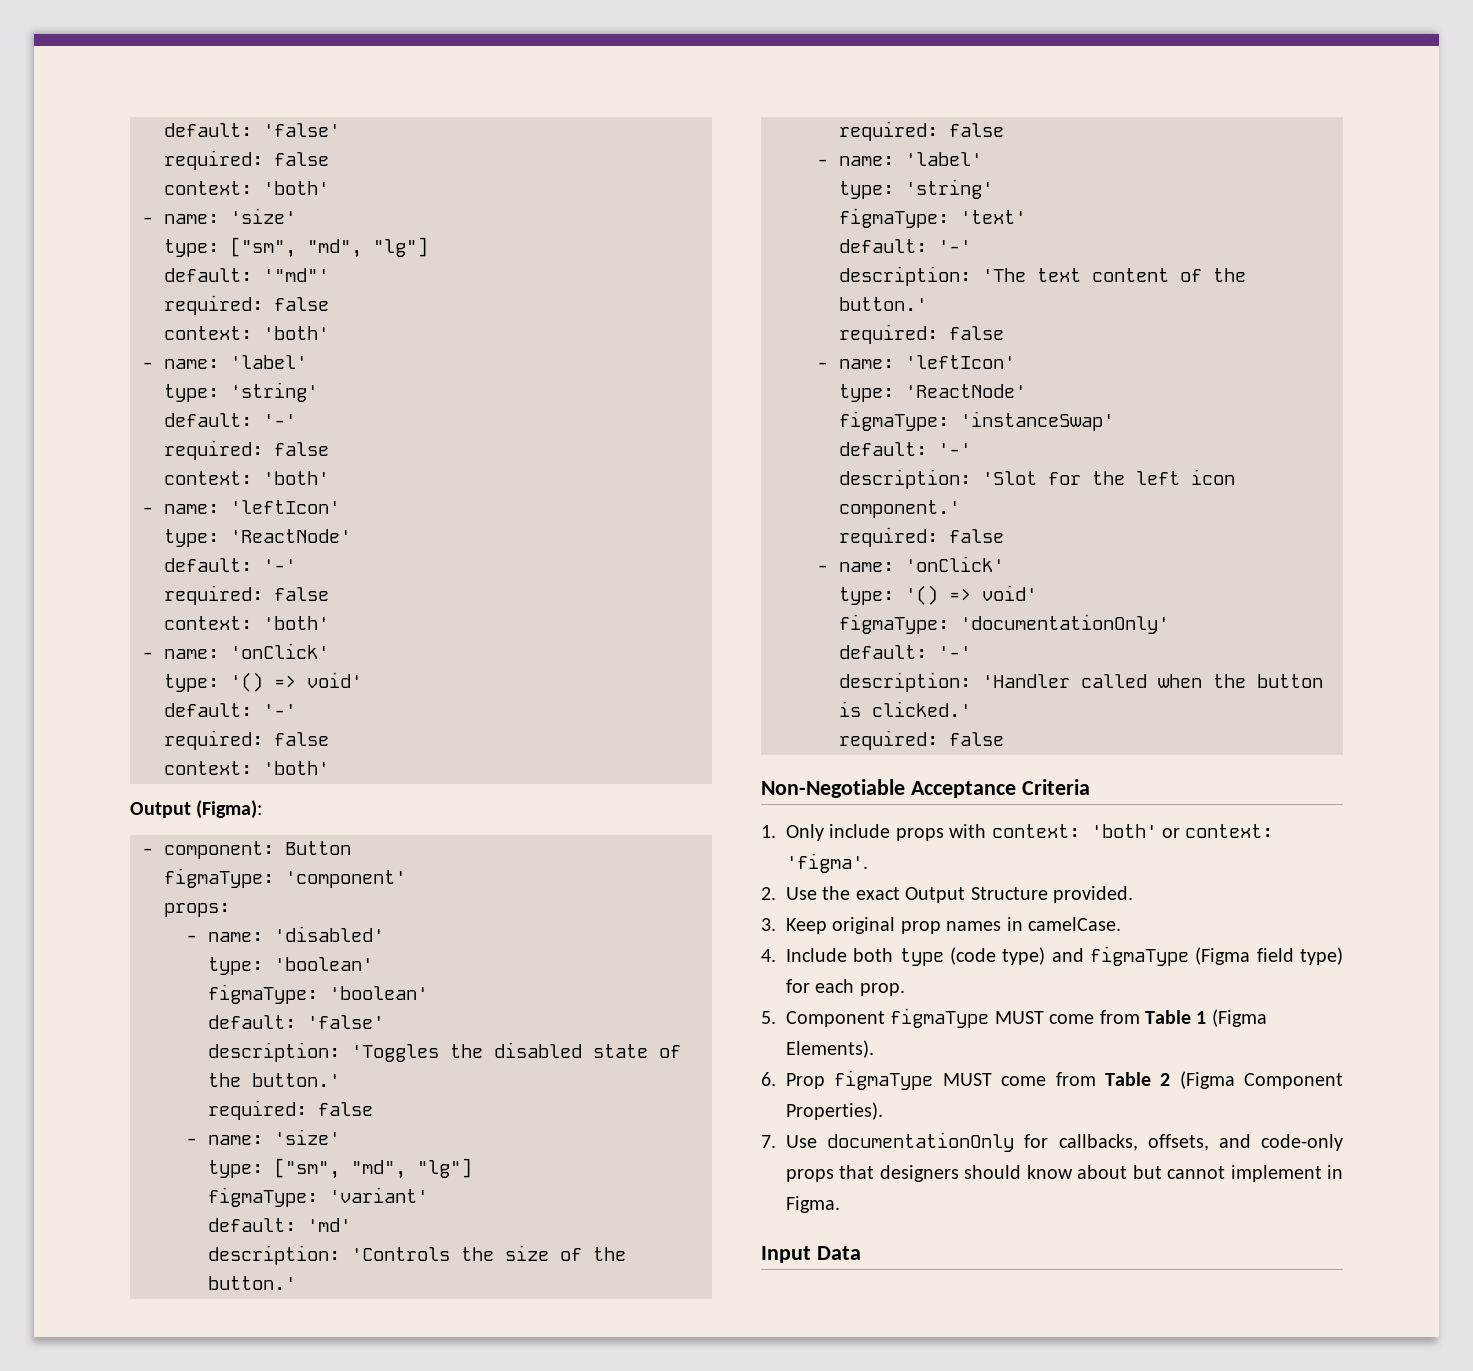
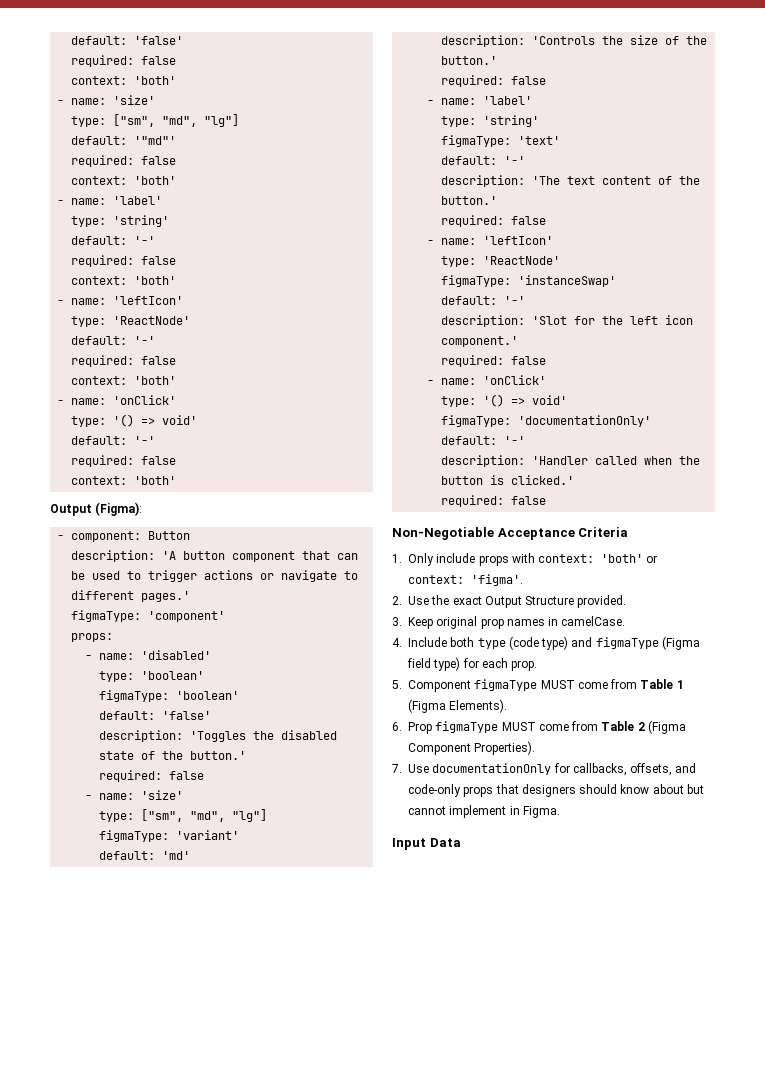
(351, 848) none -> [71,550,359,562] [71,570,359,582] [71,590,191,602] // description: 'A button component that can be used to trigger actions or navigate to different pages.'

